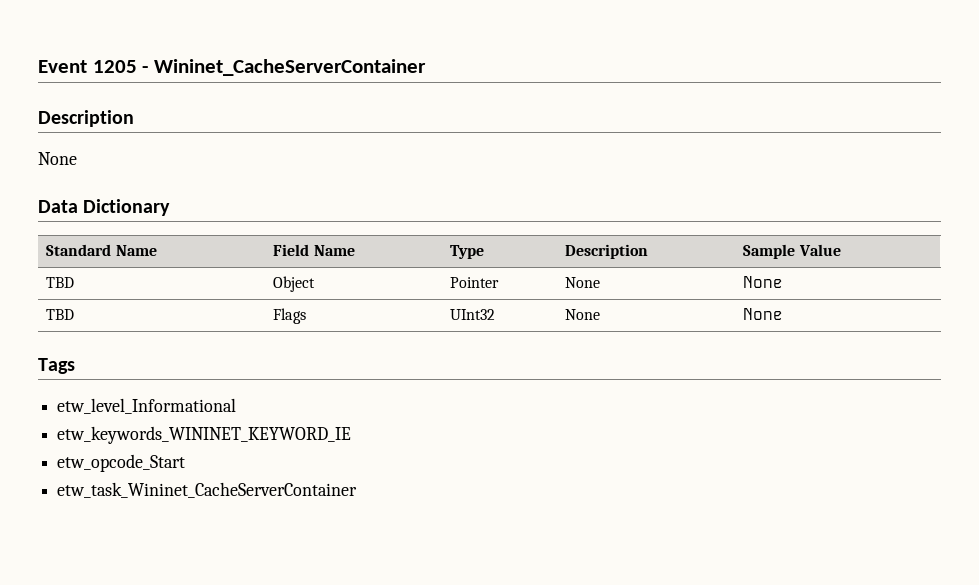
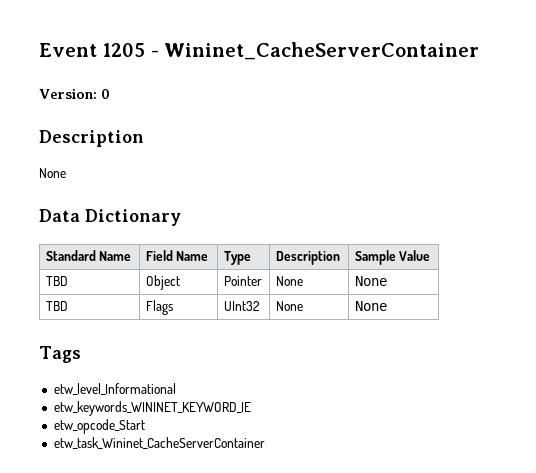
(427, 67) none -> [39,88,110,99] // Version: 0

